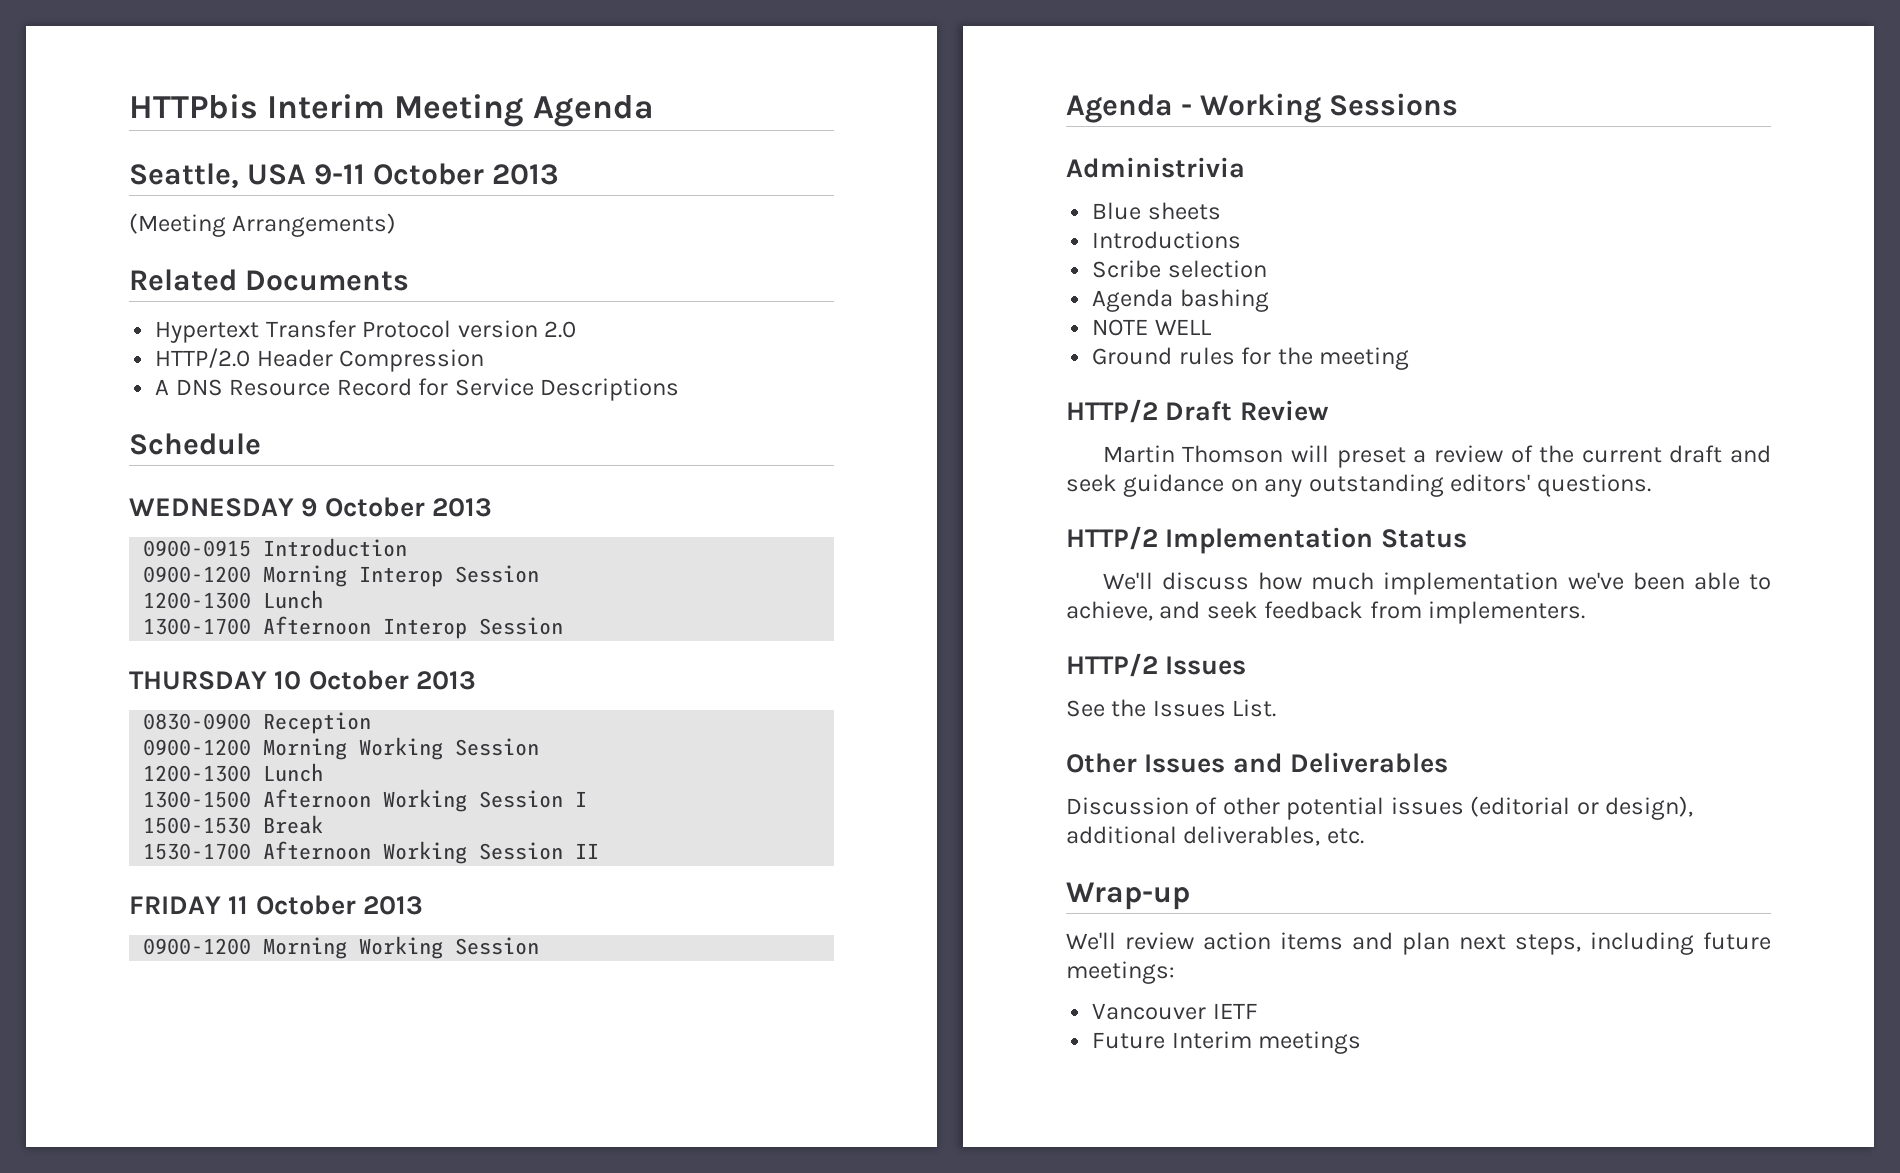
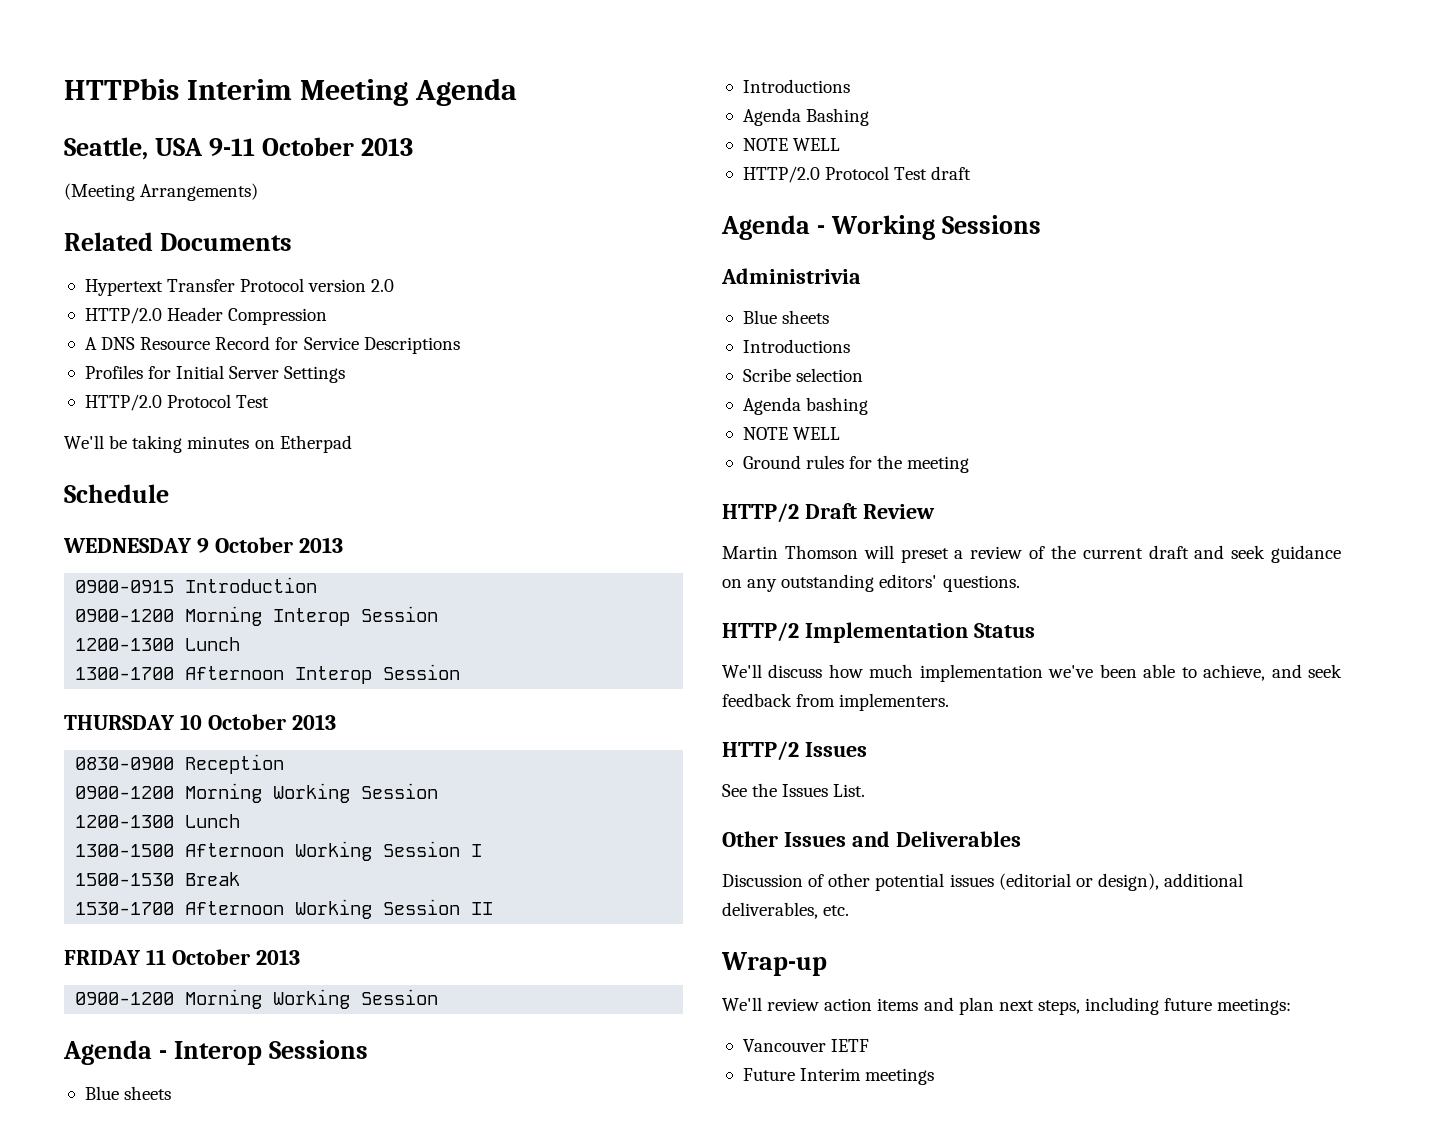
(680, 389) none -> [84,365,346,383] [84,394,270,411] [64,435,352,453] // Profiles for Initial Server Settings // HTTP/2.0 Protocol Test // We'll be taking minutes on Etherpad
(540, 946) none -> [63,1040,368,1065] [84,1086,172,1100] [742,79,850,93] [742,108,870,126] [742,138,841,151] [742,166,972,183] // Agenda - Interop Sessions // Blue sheets // Introductions // Agenda Bashing // NOTE WELL // HTTP/2.0 Protocol Test draft

